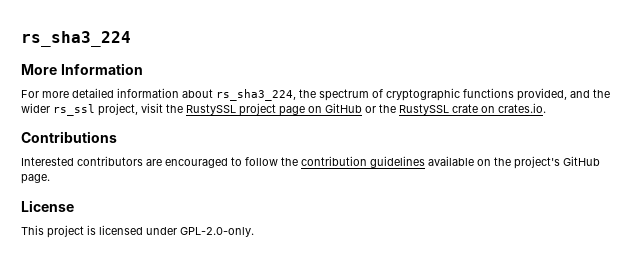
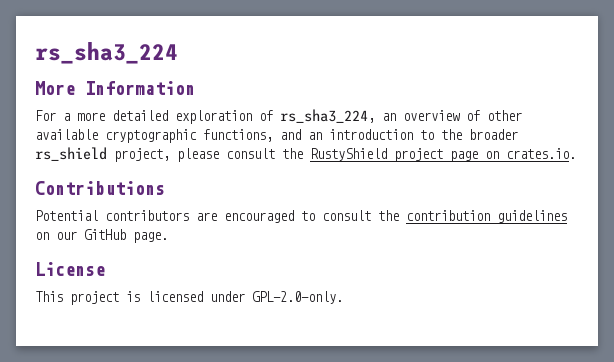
(39, 94) none -> [63,113,70,121] a
[117,88,610,101] [21,103,478,116] information about rs_sha3_224, the spectrum of cryptographic functions provided, and the wider rs_ssl project, visit the RustySSL project page on GitHub or the RustySSL crate -> [175,109,522,124] [35,129,518,143] [35,147,478,162] exploration of rs_sha3_224, an overview of other available cryptographic functions, and an introduction to the broader rs_shield project, please consult the RustyShield project page
[21,157,74,166] Interested -> [35,210,98,221] Potential
[245,157,278,166] follow -> [322,210,371,221] consult
[428,156,560,169] available on the project's -> [35,231,77,240] on our

